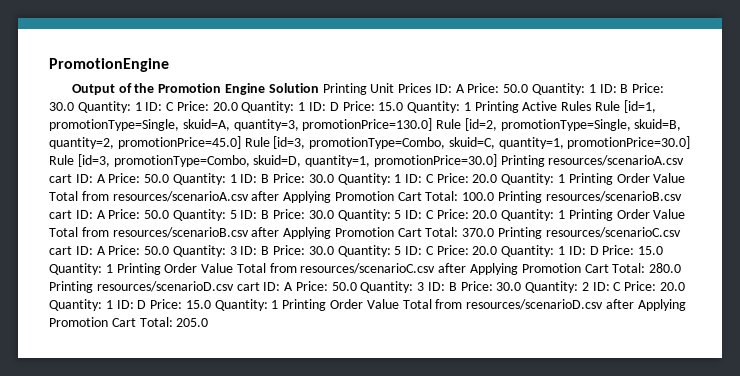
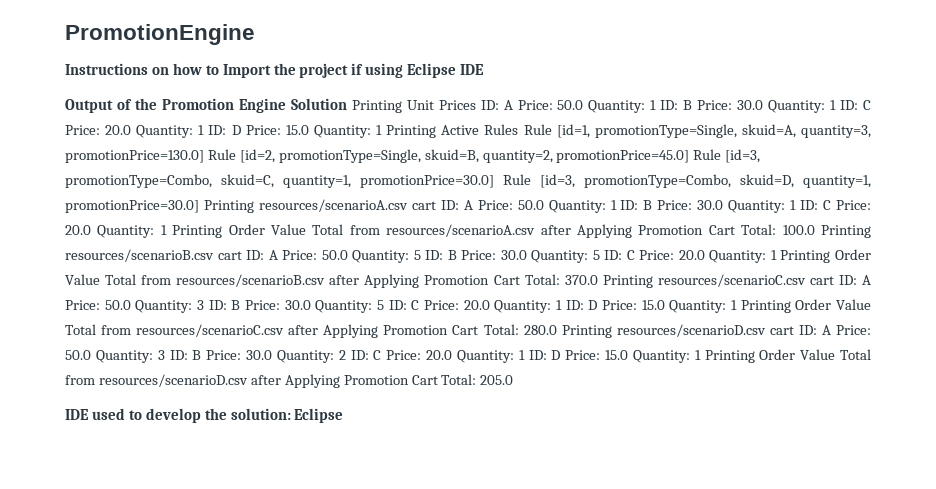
(169, 65) none -> [65,63,485,78] // Instructions on how to Import the project if using Eclipse IDE
(209, 322) none -> [65,408,344,423] // IDE used to develop the solution: Eclipse

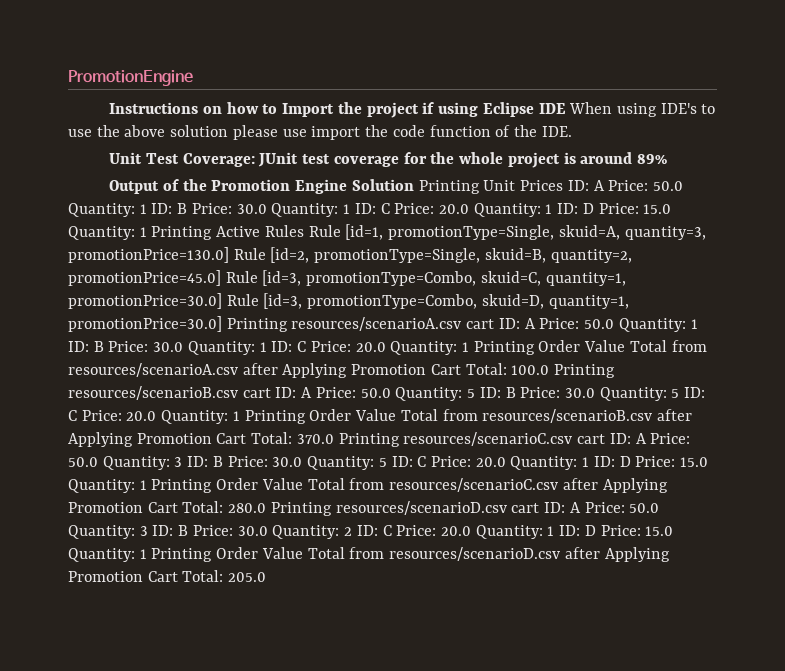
(485, 69) none -> [569,102,716,117] [68,125,572,140] [109,152,668,168] When using IDE's to use the above solution please use import the code function of the IDE. // Unit Test Coverage: JUnit test coverage for the whole project is around 89%
[65,408,344,423] // IDE used to develop the solution: Eclipse -> (267, 577) none

